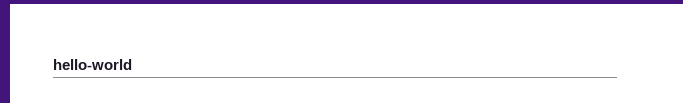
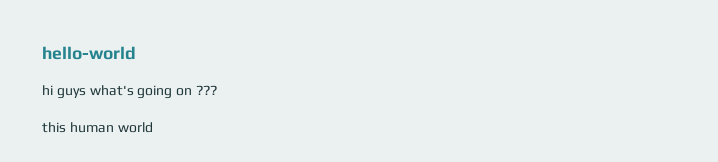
(132, 64) none -> [42,85,217,99] [42,122,153,133] // hi guys what's going on ??? // this human world

